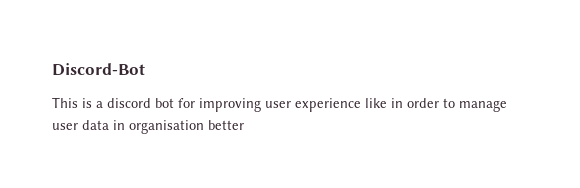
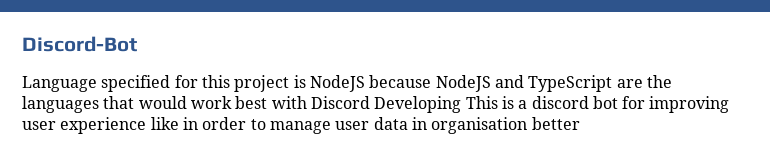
(145, 69) none -> [22,75,672,92] [22,96,462,113] Language specified for this project is NodeJS because NodeJS and TypeScript are the languages that would work best with Discord Developing

